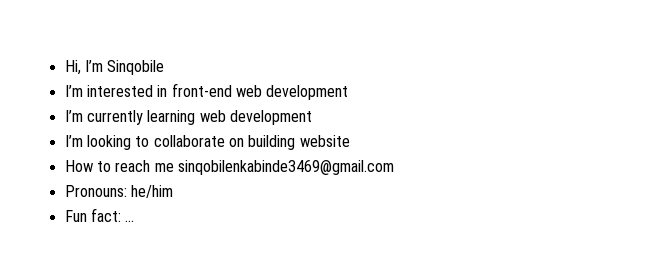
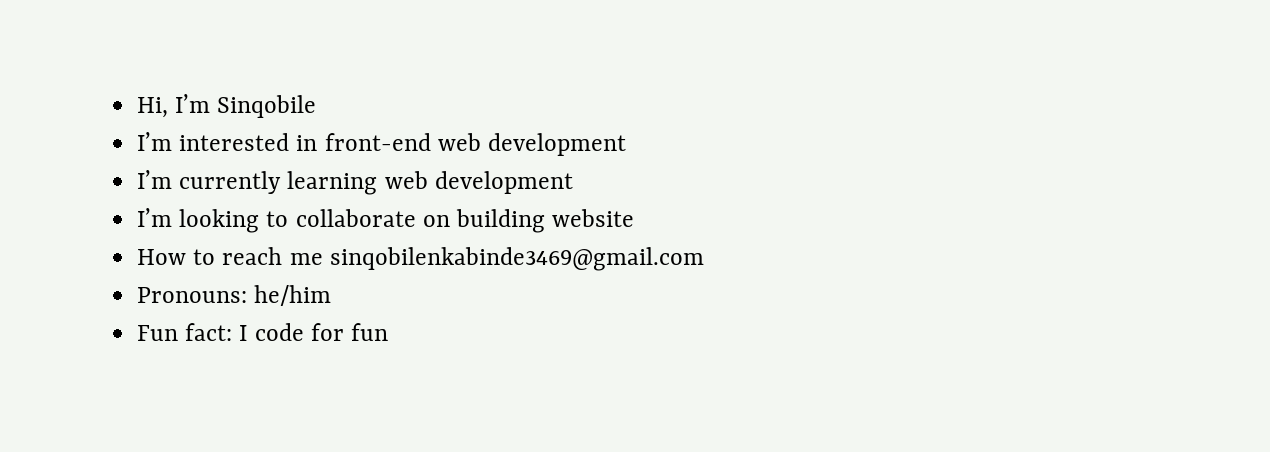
[125,220,135,222] ... -> [239,323,388,341] I code for fun

